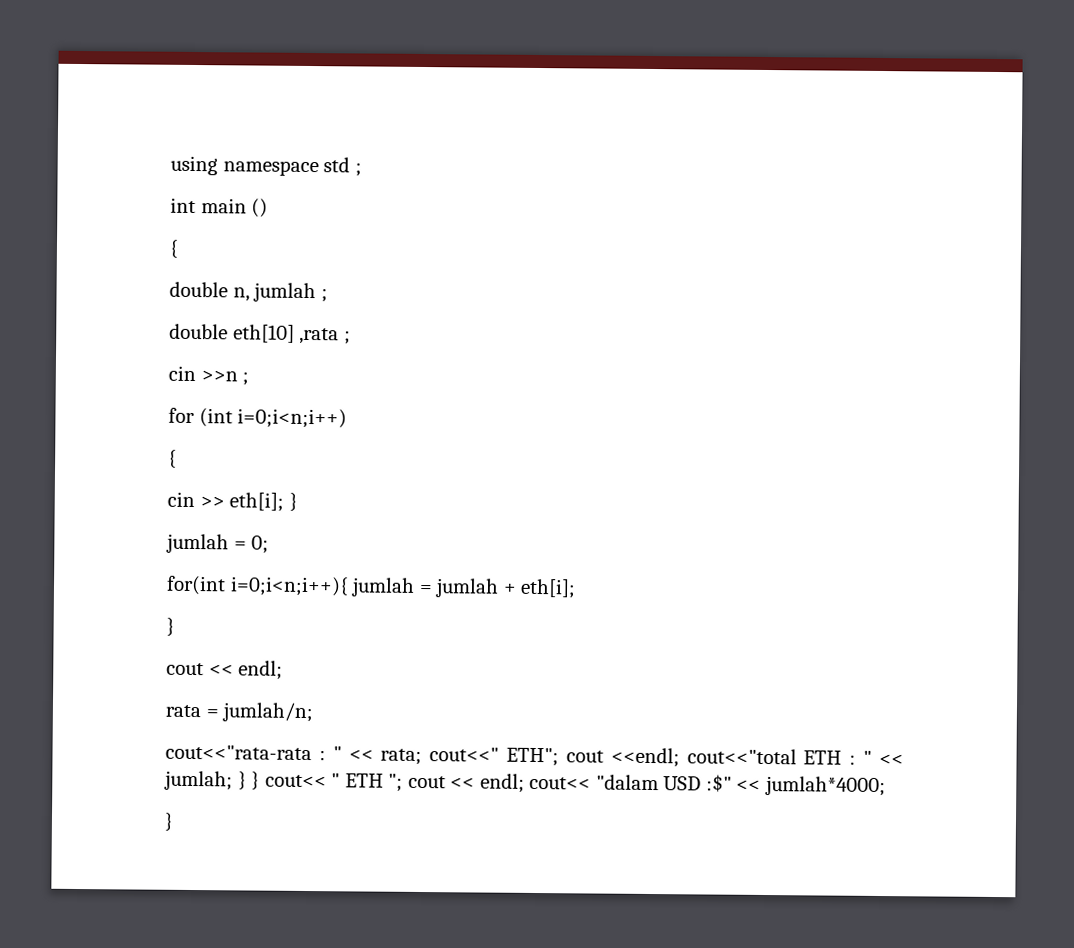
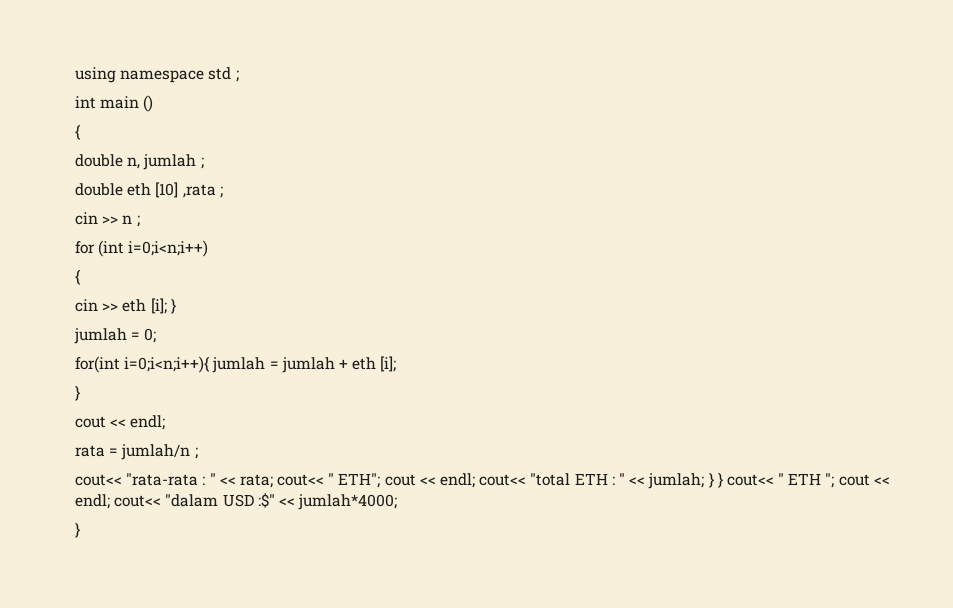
[232,324,295,343] eth[10] -> [127,182,179,198] eth [10]
[200,370,238,382] >>n -> [102,215,133,224] >> n
[229,492,285,512] eth[i]; -> [122,298,167,314] eth [i];
[520,578,577,599] eth[i]; -> [352,356,397,372] eth [i];
[222,702,314,723] [165,744,797,768] jumlah/n; // cout<<"rata-rata : " << rata; cout<<" ETH"; cout <<endl; cout<<"total -> [121,444,198,460] [75,473,571,488] jumlah/n ; // cout<< "rata-rata : " << rata; cout<< " ETH"; cout << endl; cout<< "total

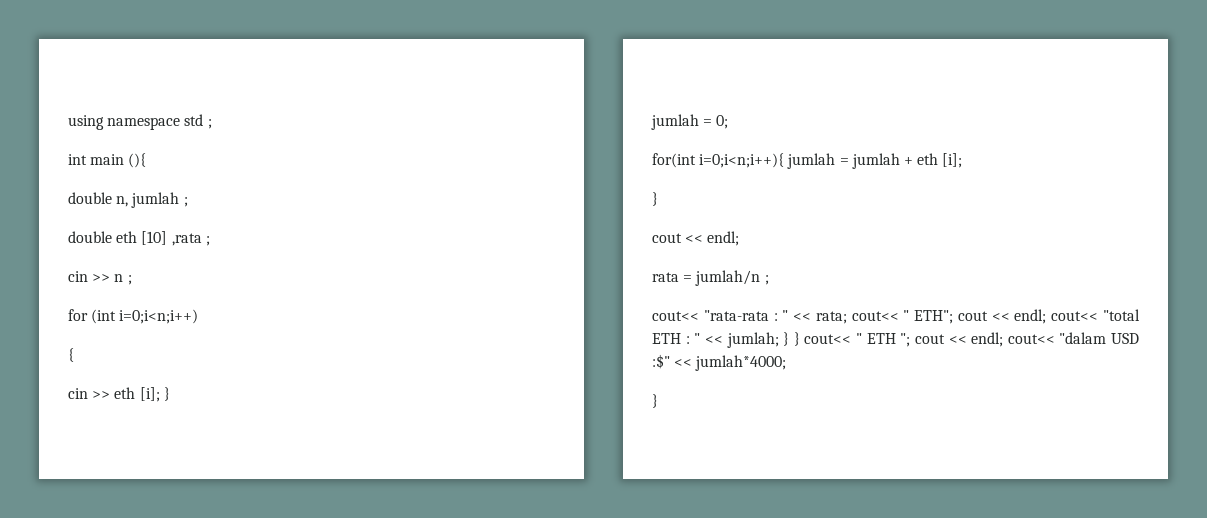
[143,95,154,112] [75,124,81,140] () // { -> [128,153,147,168] (){

